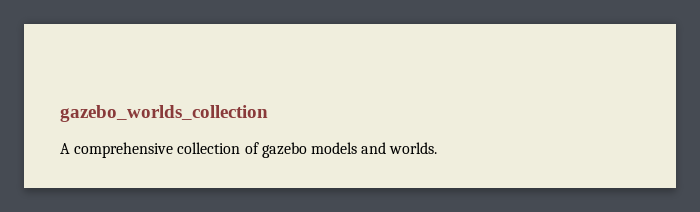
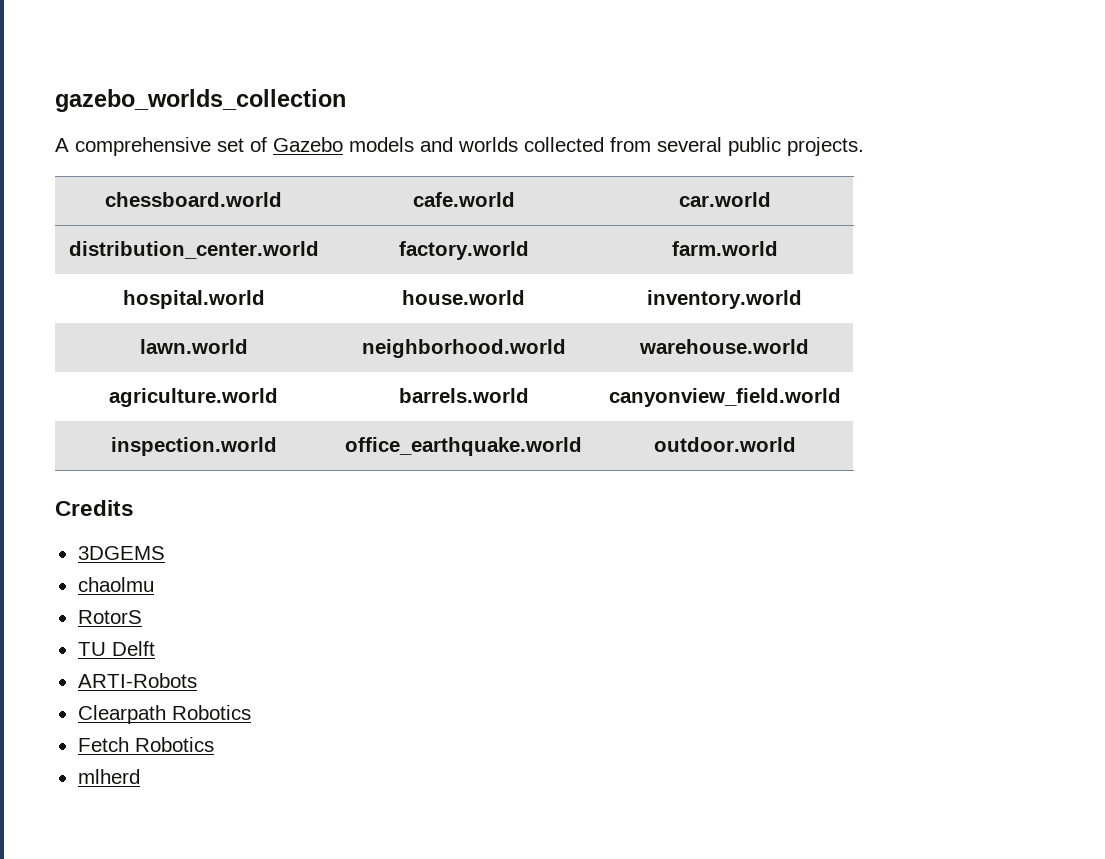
[177,142,438,158] collection of gazebo models and worlds. -> [217,137,864,156] [105,192,282,207] [412,192,515,207] [678,192,771,207] [68,241,319,259] [398,241,529,260] [671,241,778,256] [122,290,265,309] [402,290,525,305] [647,290,802,309] [139,339,248,354] [361,339,566,358] [639,339,809,354] [109,388,278,407] [398,388,529,403] [608,388,841,407] [110,437,277,456] [345,437,582,456] [653,437,796,452] [55,500,134,516] [77,546,165,560] [77,577,154,592] [77,610,142,624] [77,641,155,656] [77,673,197,688] [77,705,251,724] [77,737,214,752] [77,769,140,784] set of Gazebo models and worlds collected from several public projects. // chessboard.world | cafe.world | car.world // distribution_center.world | factory.world | farm.world // hospital.world | house.world | inventory.world // lawn.world | neighborhood.world | warehouse.world // agriculture.world | barrels.world | canyonview_field.world // inspection.world | office_earthquake.world | outdoor.world // Credits // 3DGEMS // chaolmu // RotorS // TU Delft // ARTI-Robots // Clearpath Robotics // Fetch Robotics // mlherd

